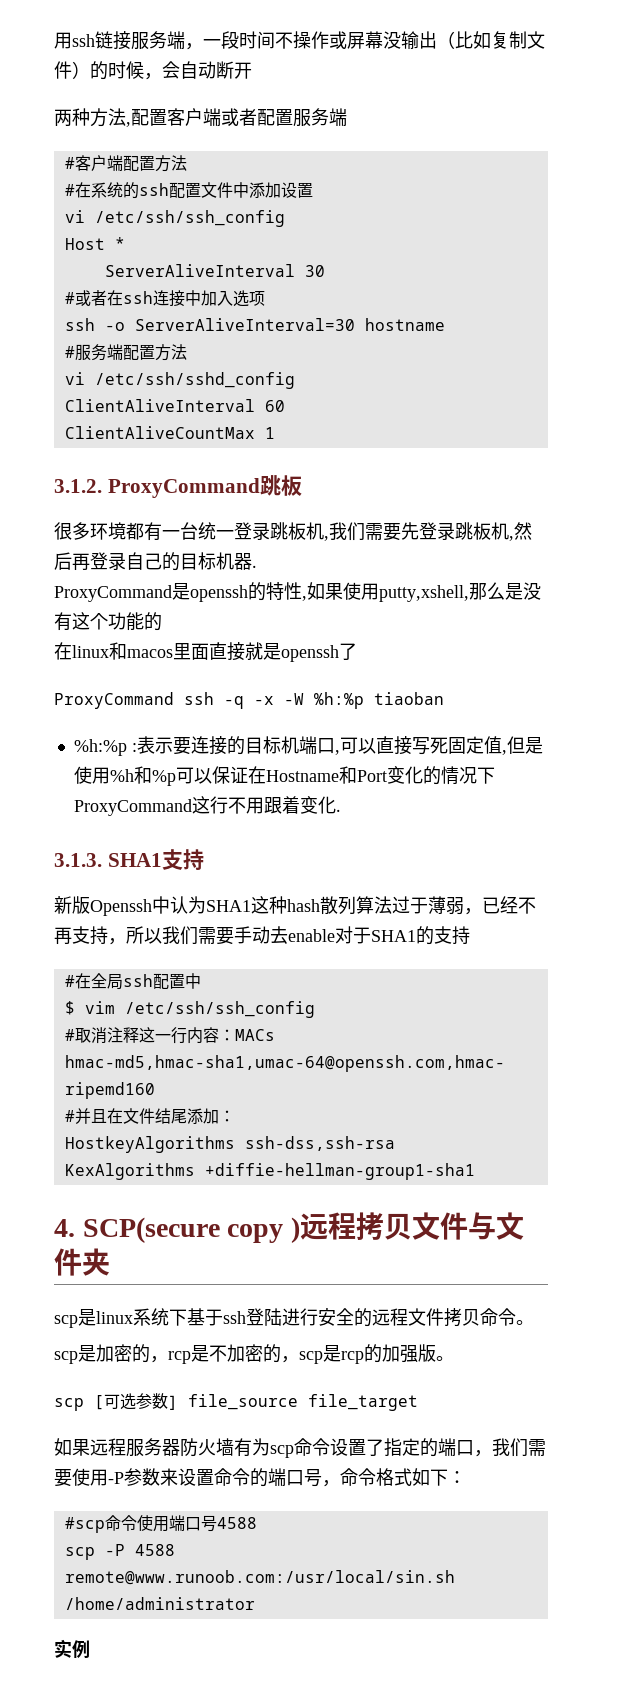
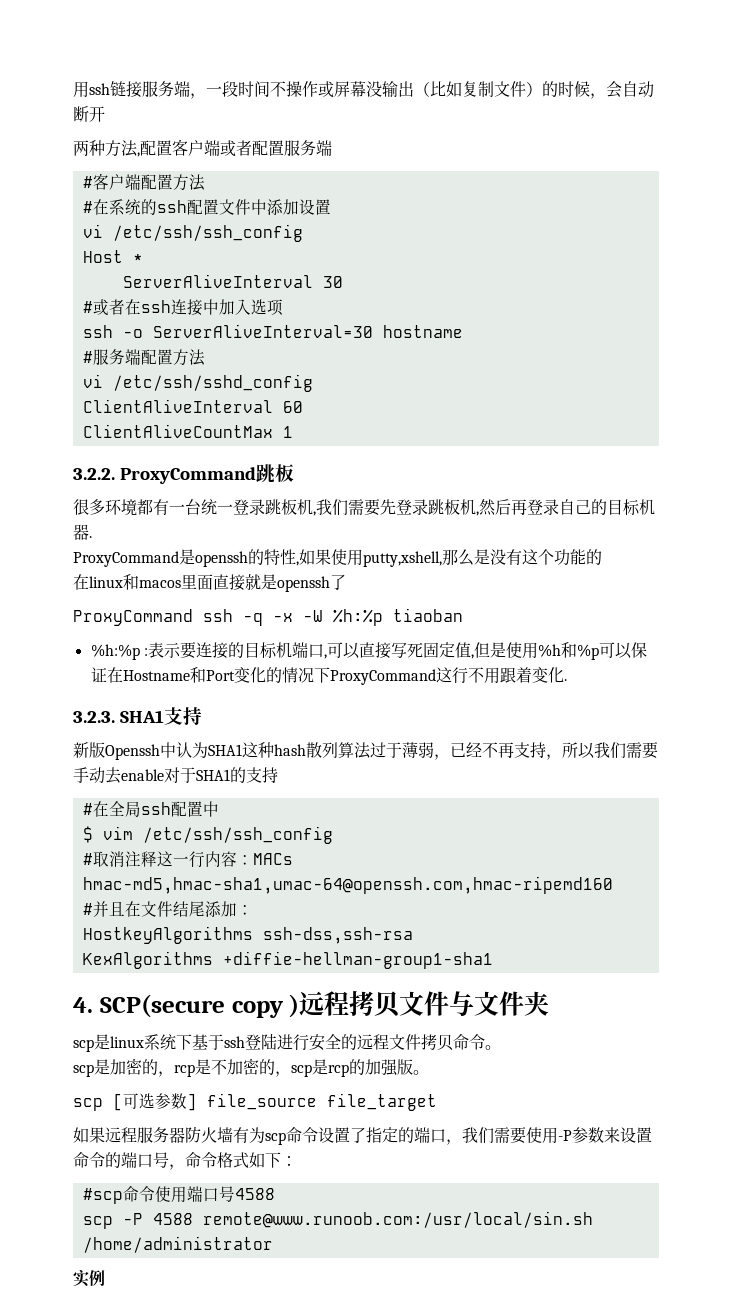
[54,479,102,493] 3.1.2. -> [73,468,115,480] 3.2.2.
[54,853,102,867] 3.1.3. -> [73,711,115,723] 3.2.3.

